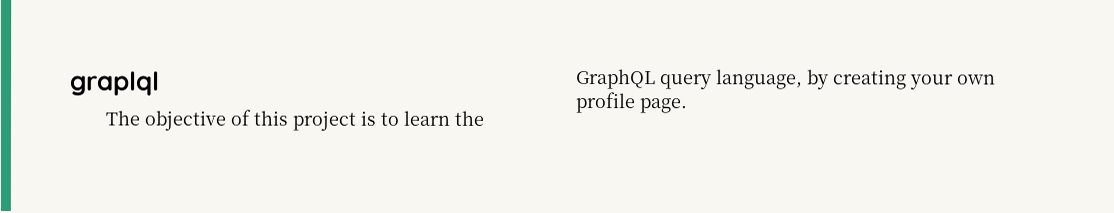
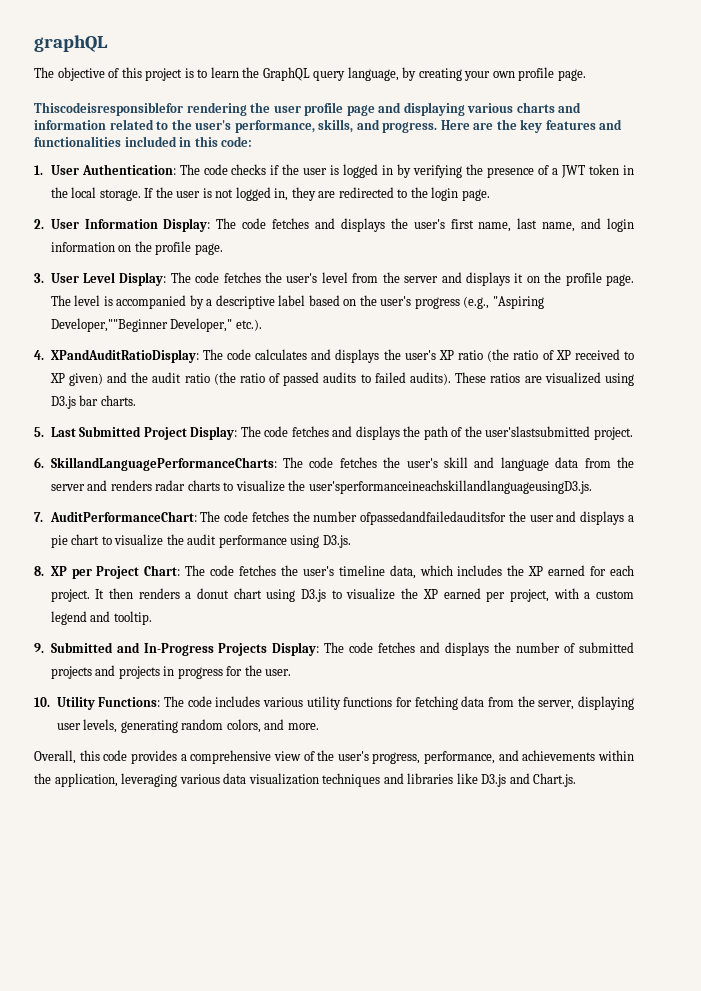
[70,71,160,96] graplql -> [34,35,108,52] graphQL
(688, 106) none -> [34,102,582,116] [34,119,623,133] [34,136,253,147] [34,164,634,178] [50,187,490,201] [34,218,634,232] [50,241,223,255] [34,272,635,286] [50,295,544,309] [50,318,262,332] [34,349,635,363] [49,372,635,386] [50,395,136,409] [34,426,633,440] [34,457,634,471] [50,480,592,494] [34,511,634,525] [50,534,351,548] [34,565,634,579] [50,588,635,602] [50,611,152,625] [34,642,635,656] [50,665,292,679] [34,696,635,710] [56,719,319,733] [34,750,635,764] [34,773,577,787] // Thiscodeisresponsiblefor rendering the user profile page and displaying various charts and information related to the user's performance, skills, and progress. Here are the key features and functionalities included in this code: // 1. User Authentication: The code checks if the user is logged in by verifying the presence of a JWT token in the local storage. If the user is not logged in, they are redirected to the login page. // 2. User Information Display: The code fetches and displays the user's first name, last name, and login information on the profile page. // 3. User Level Display: The code fetches the user's level from the server and displays it on the profile page. The level is accompanied by a descriptive label based on the user's progress (e.g., "Aspiring Developer,""Beginner Developer," etc.). // 4. XPandAuditRatioDisplay: The code calculates and displays the user's XP ratio (the ratio of XP received to XP given) and the audit ratio (the ratio of passed audits to failed audits). These ratios are visualized using D3.js bar charts. // 5. Last Submitted Project Display: The code fetches and displays the path of the user'slastsubmitted project. // 6. SkillandLanguagePerformanceCharts: The code fetches the user's skill and language data from the server and renders radar charts to visualize the user'sperformanceineachskillandlanguageusingD3.js. // 7. AuditPerformanceChart: The code fetches the number ofpassedandfailedauditsfor the user and displays a pie chart to visualize the audit performance using D3.js. // 8. XP per Project Chart: The code fetches the user's timeline data, which includes the XP earned for each project. It then renders a donut chart using D3.js to visualize the XP earned per project, with a custom legend and tooltip. // 9. Submitted and In-Progress Projects Display: The code fetches and displays the number of submitted projects and projects in progress for the user. // 10. Utility Functions: The code includes various utility functions for fetching data from the server, displaying user levels, generating random colors, and more. // Overall, this code provides a comprehensive view of the user's progress, performance, and achievements within the application, leveraging various data visualization techniques and libraries like D3.js and Chart.js.

